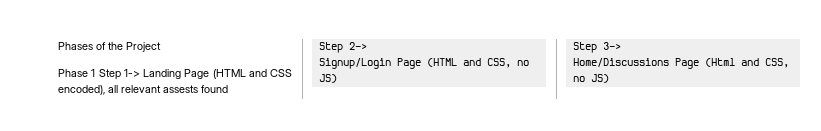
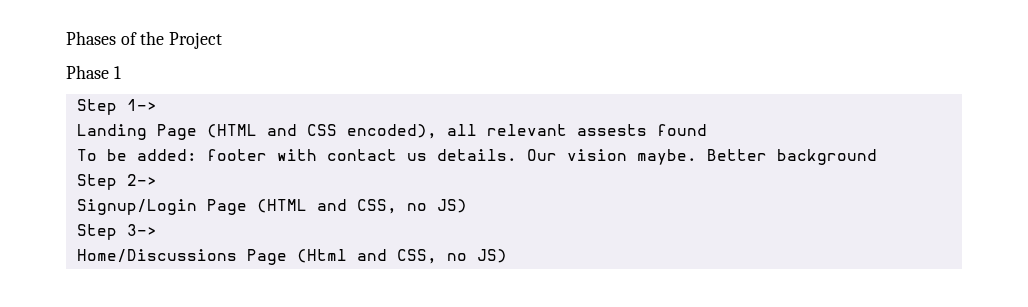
(96, 73) none -> (121, 72) //
(140, 73) none -> (157, 105) //
(228, 89) none -> [76,149,877,165] // To be added: footer with contact us details. Our vision maybe. Better background

